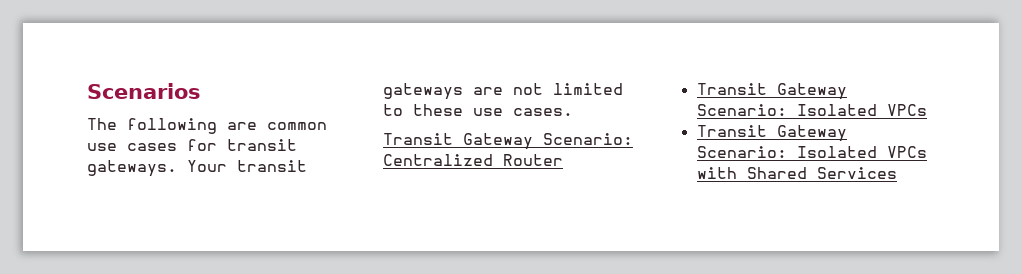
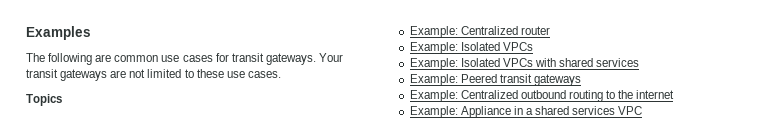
[87,83,201,99] Scenarios -> [26,26,91,40] Examples
[383,133,633,150] [383,154,563,166] [696,83,847,100] [696,104,927,116] [696,125,847,142] [696,146,927,158] [696,167,897,179] Transit Gateway Scenario: Centralized Router // Transit Gateway Scenario: Isolated VPCs // Transit Gateway Scenario: Isolated VPCs with Shared Services -> [26,94,62,106] [409,26,550,38] [409,42,533,54] [409,58,640,70] [409,74,581,86] [409,90,675,102] [409,106,643,118] Topics // Example: Centralized router // Example: Isolated VPCs // Example: Isolated VPCs with shared services // Example: Peered transit gateways // Example: Centralized outbound routing to the internet // Example: Appliance in a shared services VPC

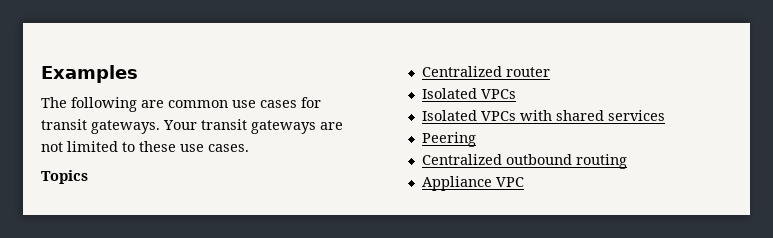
[409,26,458,38] Example: -> (88, 177) none
[409,42,458,54] Example: -> (550, 72) none
[409,58,458,70] Example: -> (516, 94) none
[409,74,581,86] [409,90,675,102] [409,106,616,118] Example: Peered transit gateways // Example: Centralized outbound routing to the internet // Example: Appliance in a shared services -> [421,132,476,147] [421,154,627,169] [421,176,492,191] Peering // Centralized outbound routing // Appliance

